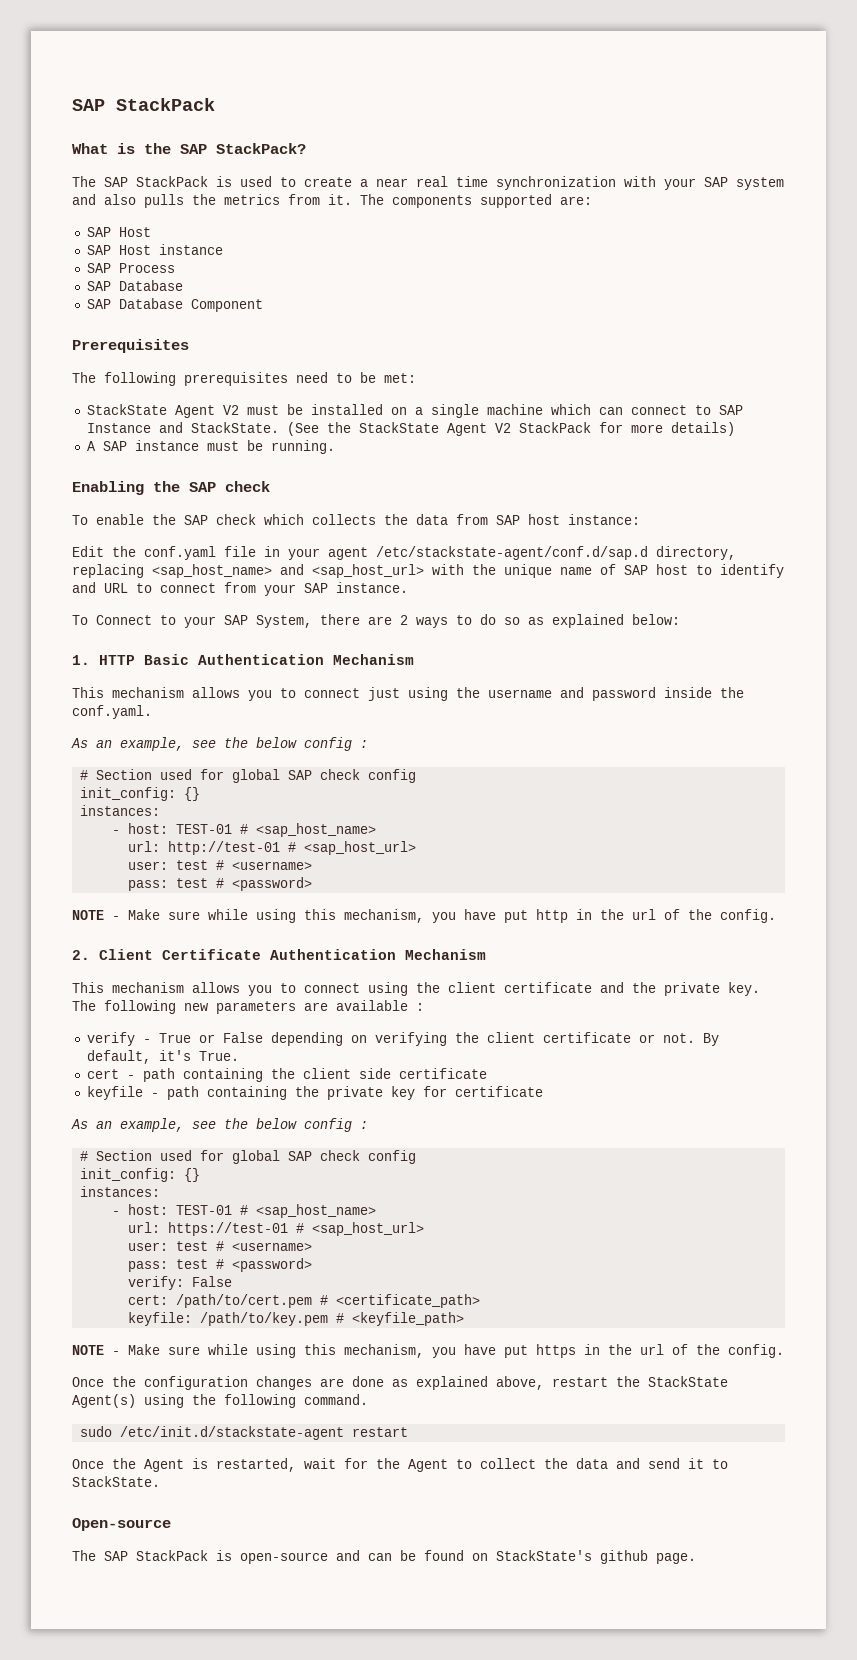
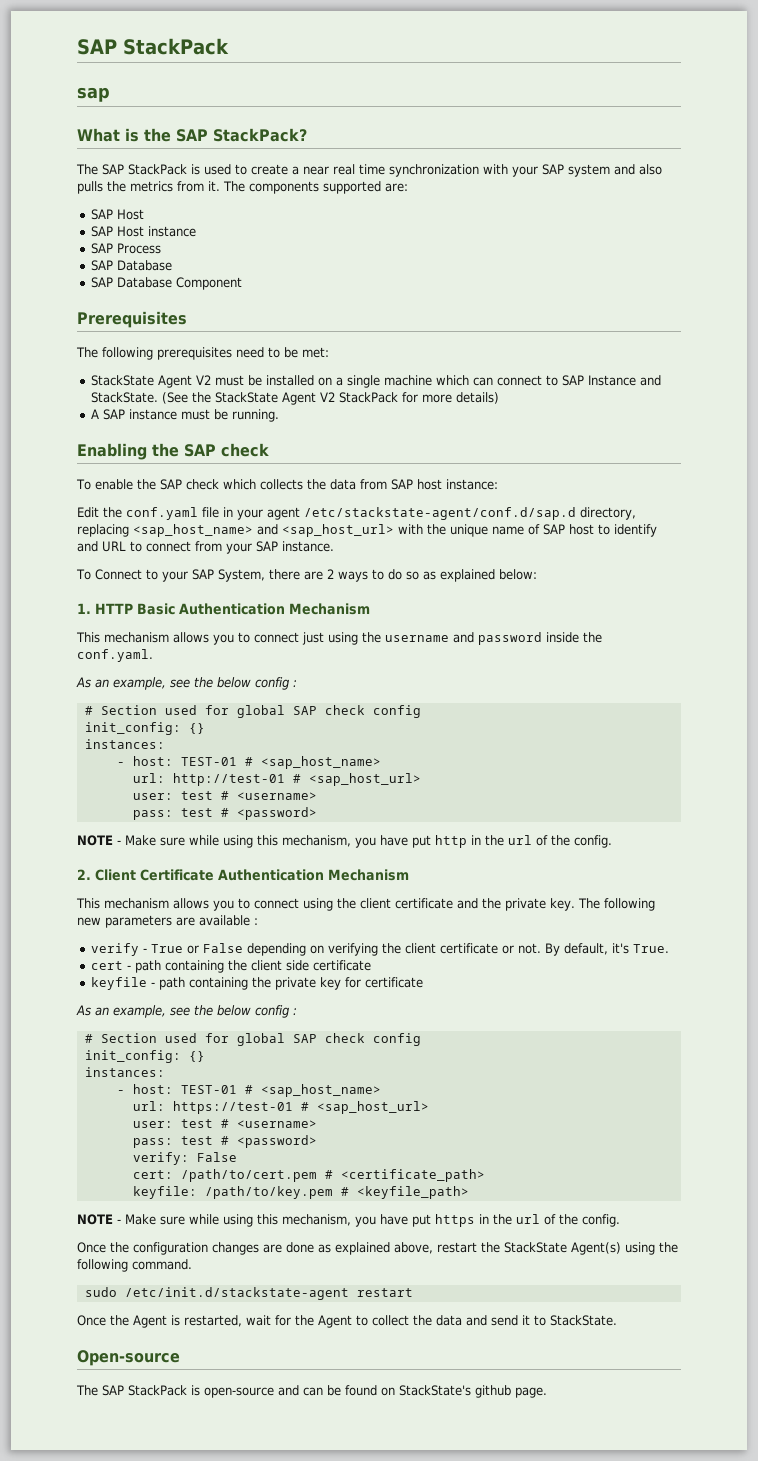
[72,98,215,111] SAP StackPack -> [77,38,229,55] [77,87,110,102] SAP StackPack // sap

